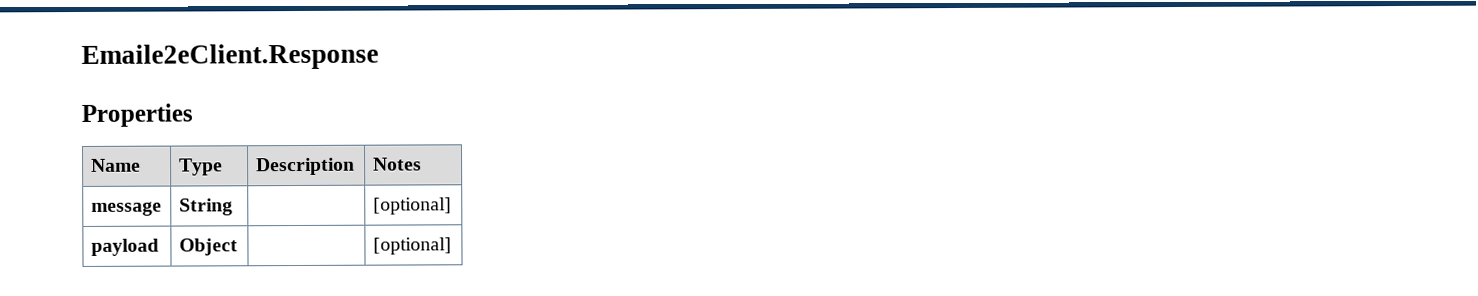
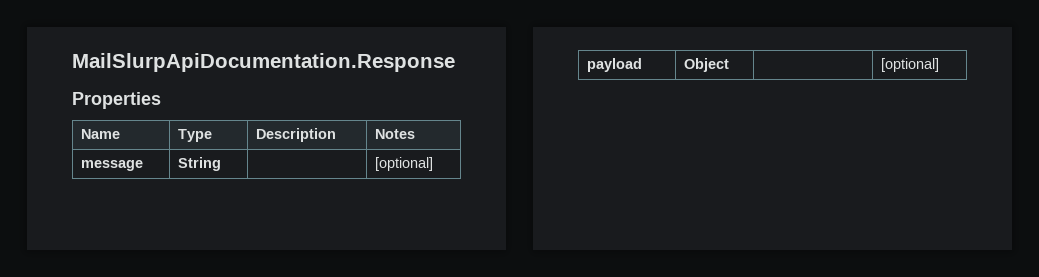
[81,43,379,70] Emaile2eClient.Response -> [72,53,455,72] MailSlurpApiDocumentation.Response

